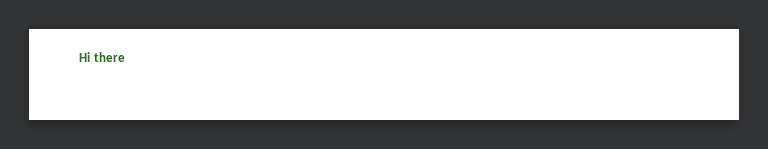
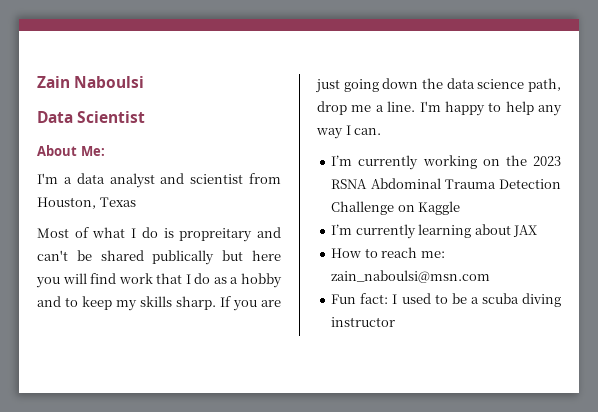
[79,52,125,62] Hi there -> [37,76,145,88] [37,111,146,123] [37,145,105,156] [37,173,281,188] [37,197,136,209] [37,227,281,242] [37,250,281,265] [36,273,282,288] [37,296,281,311] [315,78,561,93] [317,101,562,116] [316,125,382,139] [331,155,561,170] [331,178,561,189] [331,201,461,215] [331,224,538,239] [331,247,445,258] [331,270,491,283] [331,293,561,307] [331,317,396,327] Zain Naboulsi // Data Scientist // About Me: // I'm a data analyst and scientist from Houston, Texas // Most of what I do is propreitary and can't be shared publically but here you will find work that I do as a hobby and to keep my skills sharp. If you are just going down the data science path, drop me a line. I'm happy to help any way I can. // I’m currently working on the 2023 RSNA Abdominal Trauma Detection Challenge on Kaggle // I’m currently learning about JAX // How to reach me: zain_naboulsi@msn.com // Fun fact: I used to be a scuba diving instructor

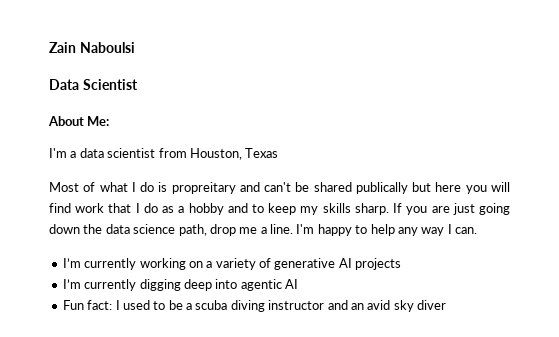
[109,173,185,188] analyst and -> (104, 153) none
[505,155,561,166] [331,178,561,189] [331,201,461,215] [331,224,538,239] [331,247,445,258] [331,270,491,283] the 2023 RSNA Abdominal Trauma Detection Challenge on Kaggle // I’m currently learning about JAX // How to reach me: zain_naboulsi@msn.com -> [206,258,402,270] [62,279,298,291] a variety of generative AI projects // I’m currently digging deep into agentic AI
(396, 322) none -> [327,300,446,312] and an avid sky diver

